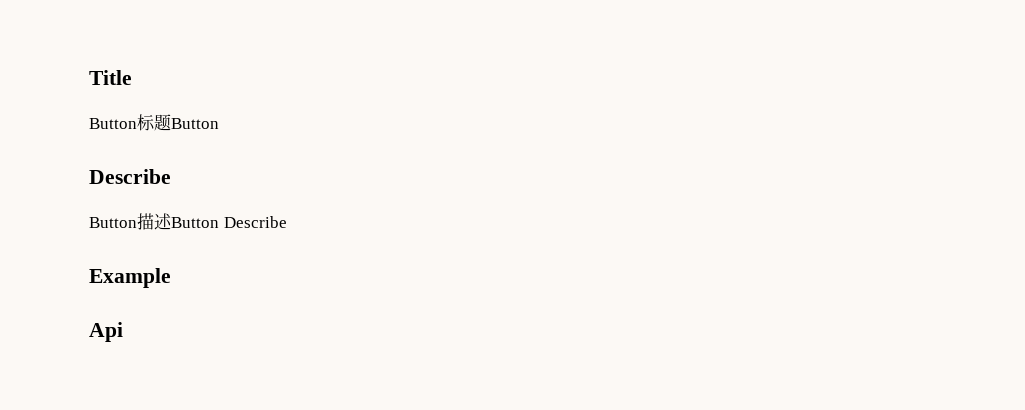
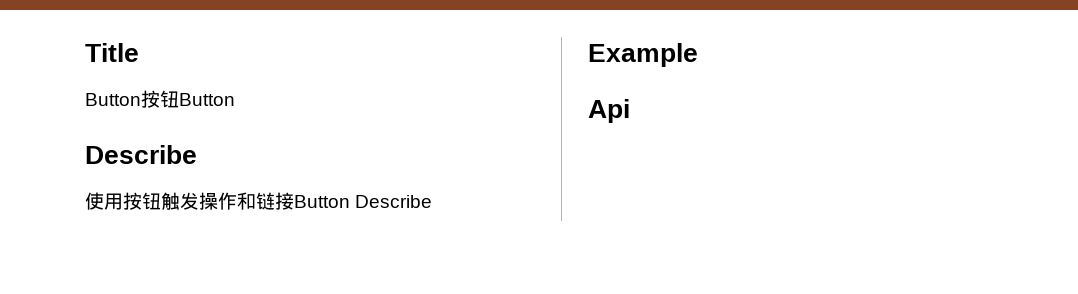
[137,114,171,131] 标题 -> [141,90,179,108] 按钮
[89,213,172,230] Button描述 -> [85,192,294,210] 使用按钮触发操作和链接

